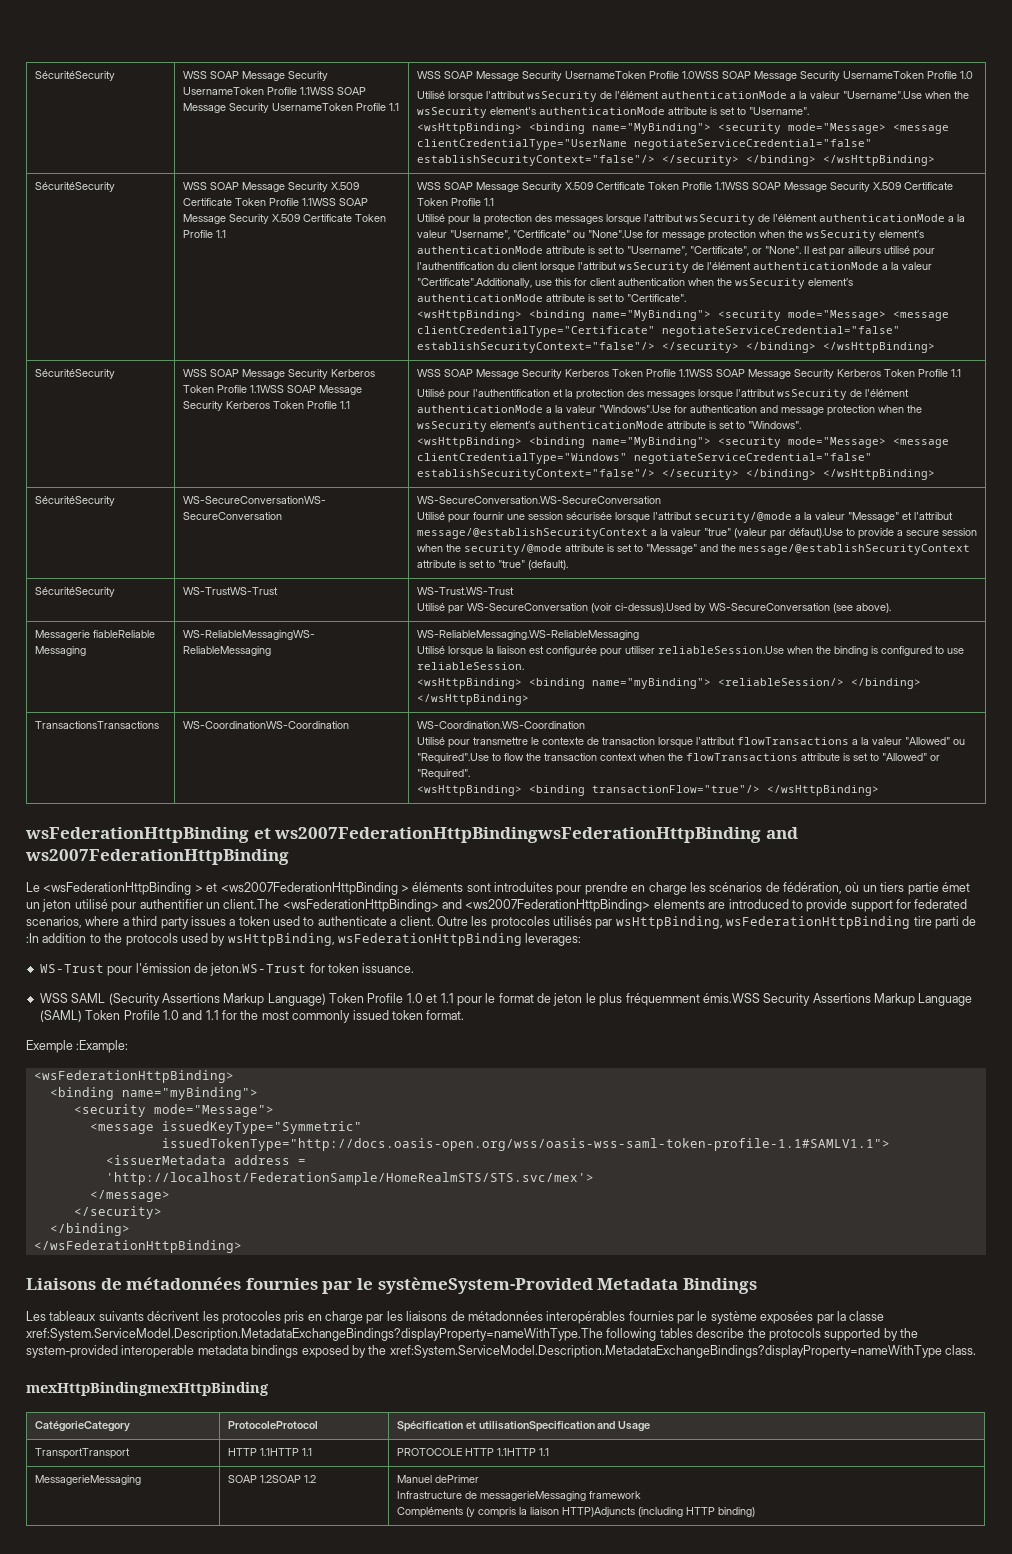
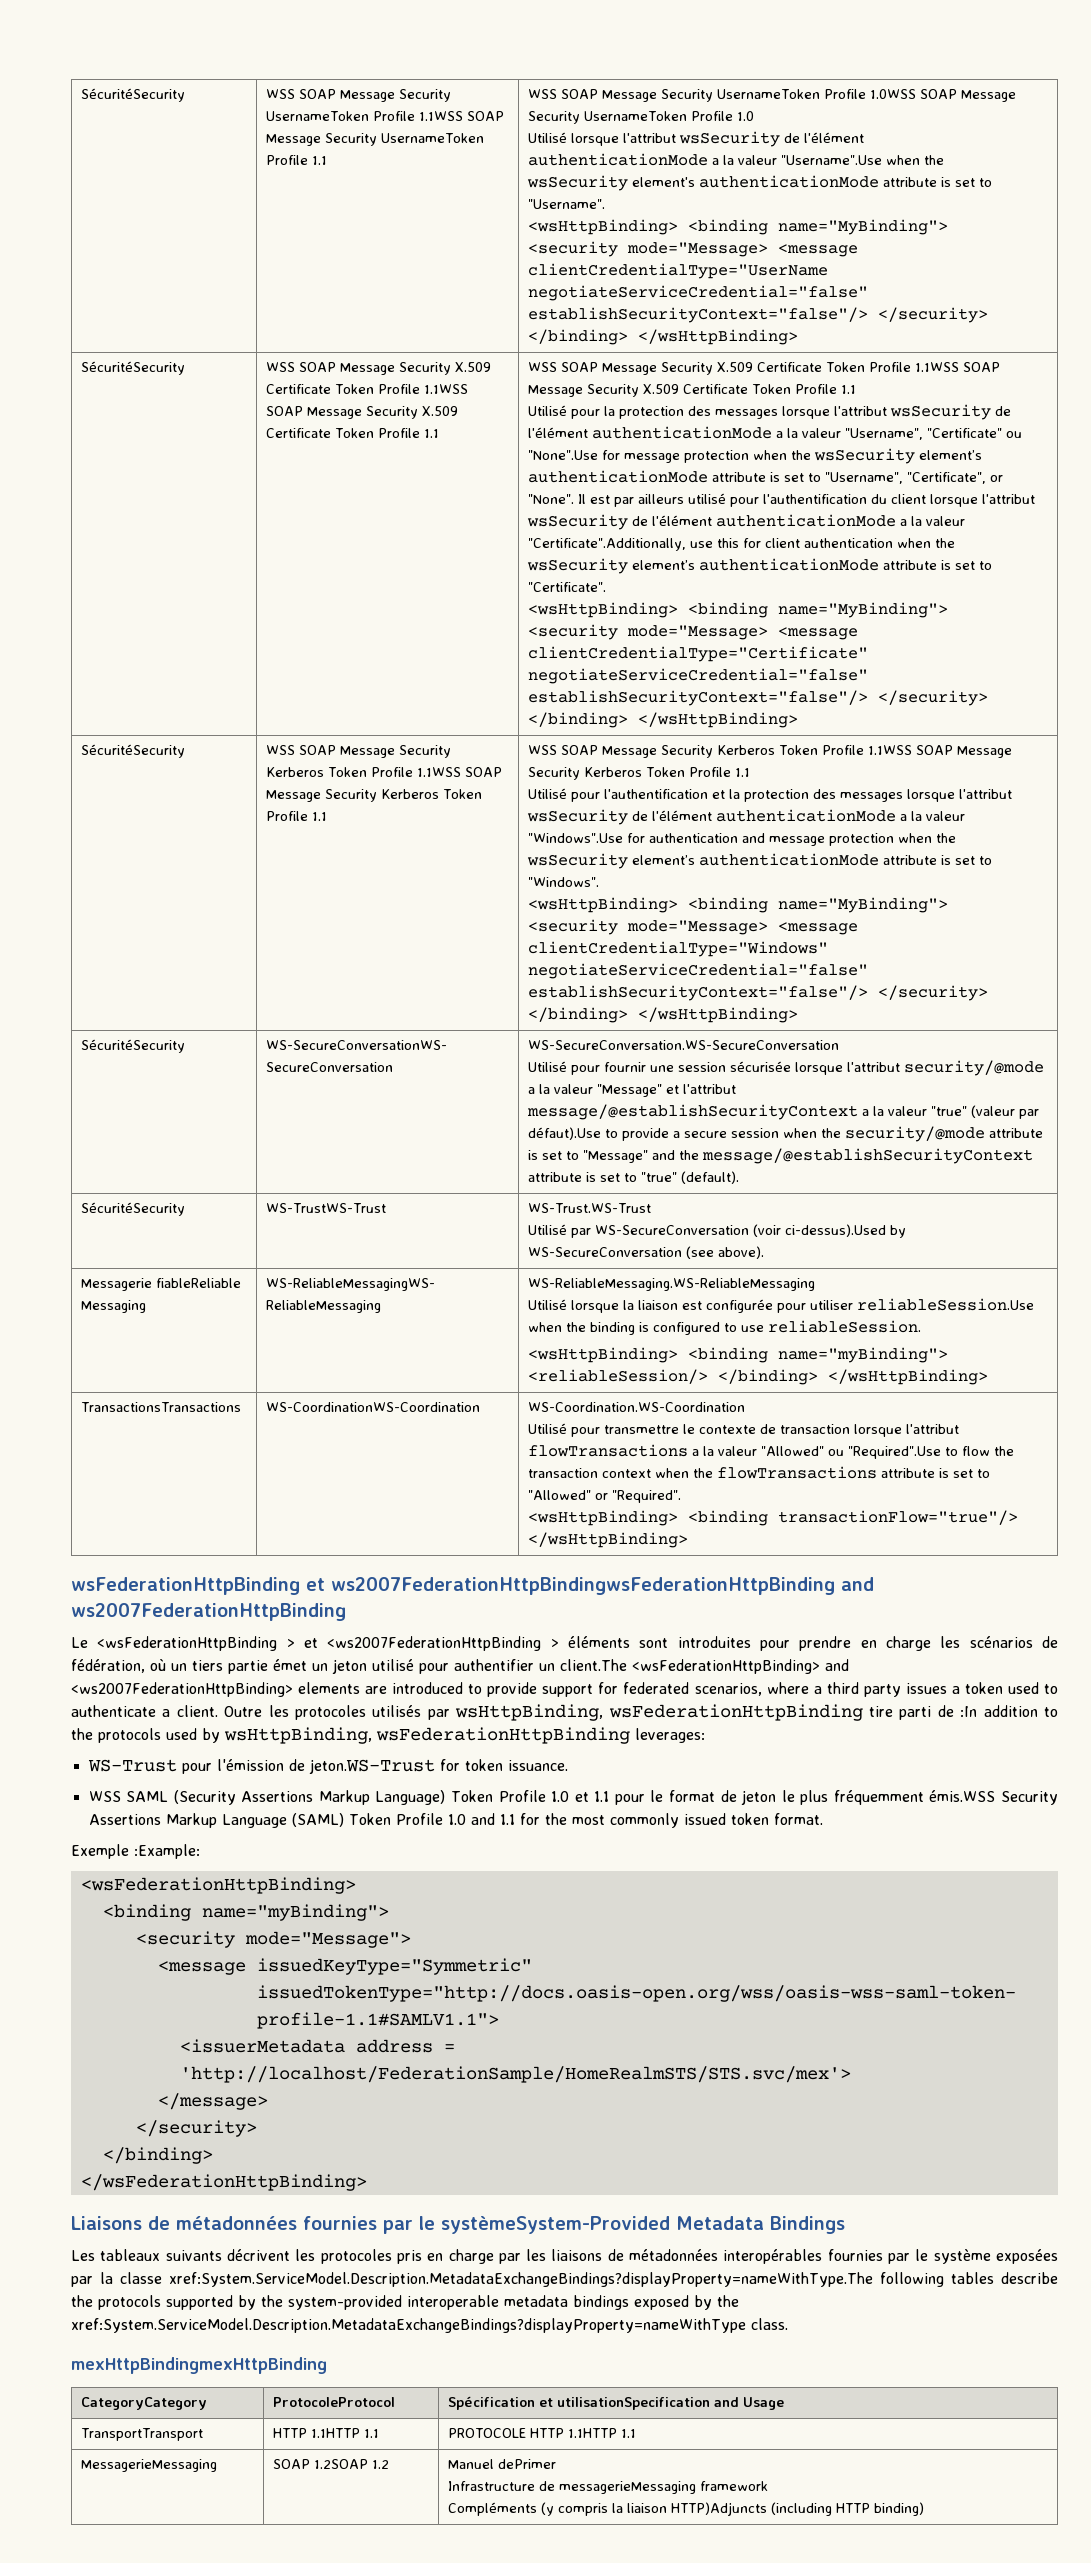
[34,1421,130,1432] CatégorieCategory -> [81,2397,208,2410] CategoryCategory

